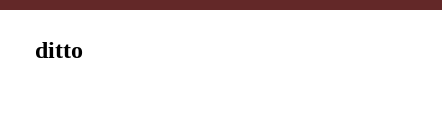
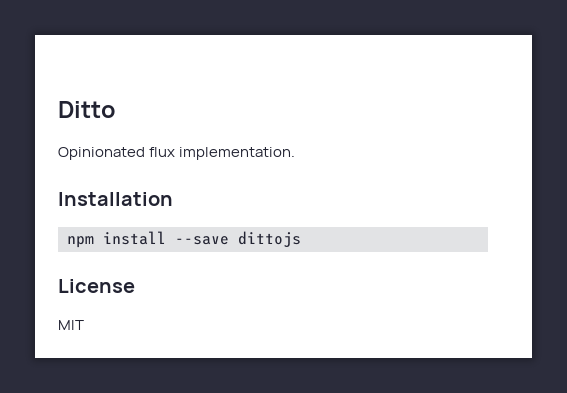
[35,42,83,58] ditto -> [58,101,116,118] [58,147,296,160] [58,192,173,206] [67,231,301,248] [58,279,135,293] [58,320,84,330] Ditto // Opinionated flux implementation. // Installation // npm install --save dittojs // License // MIT

